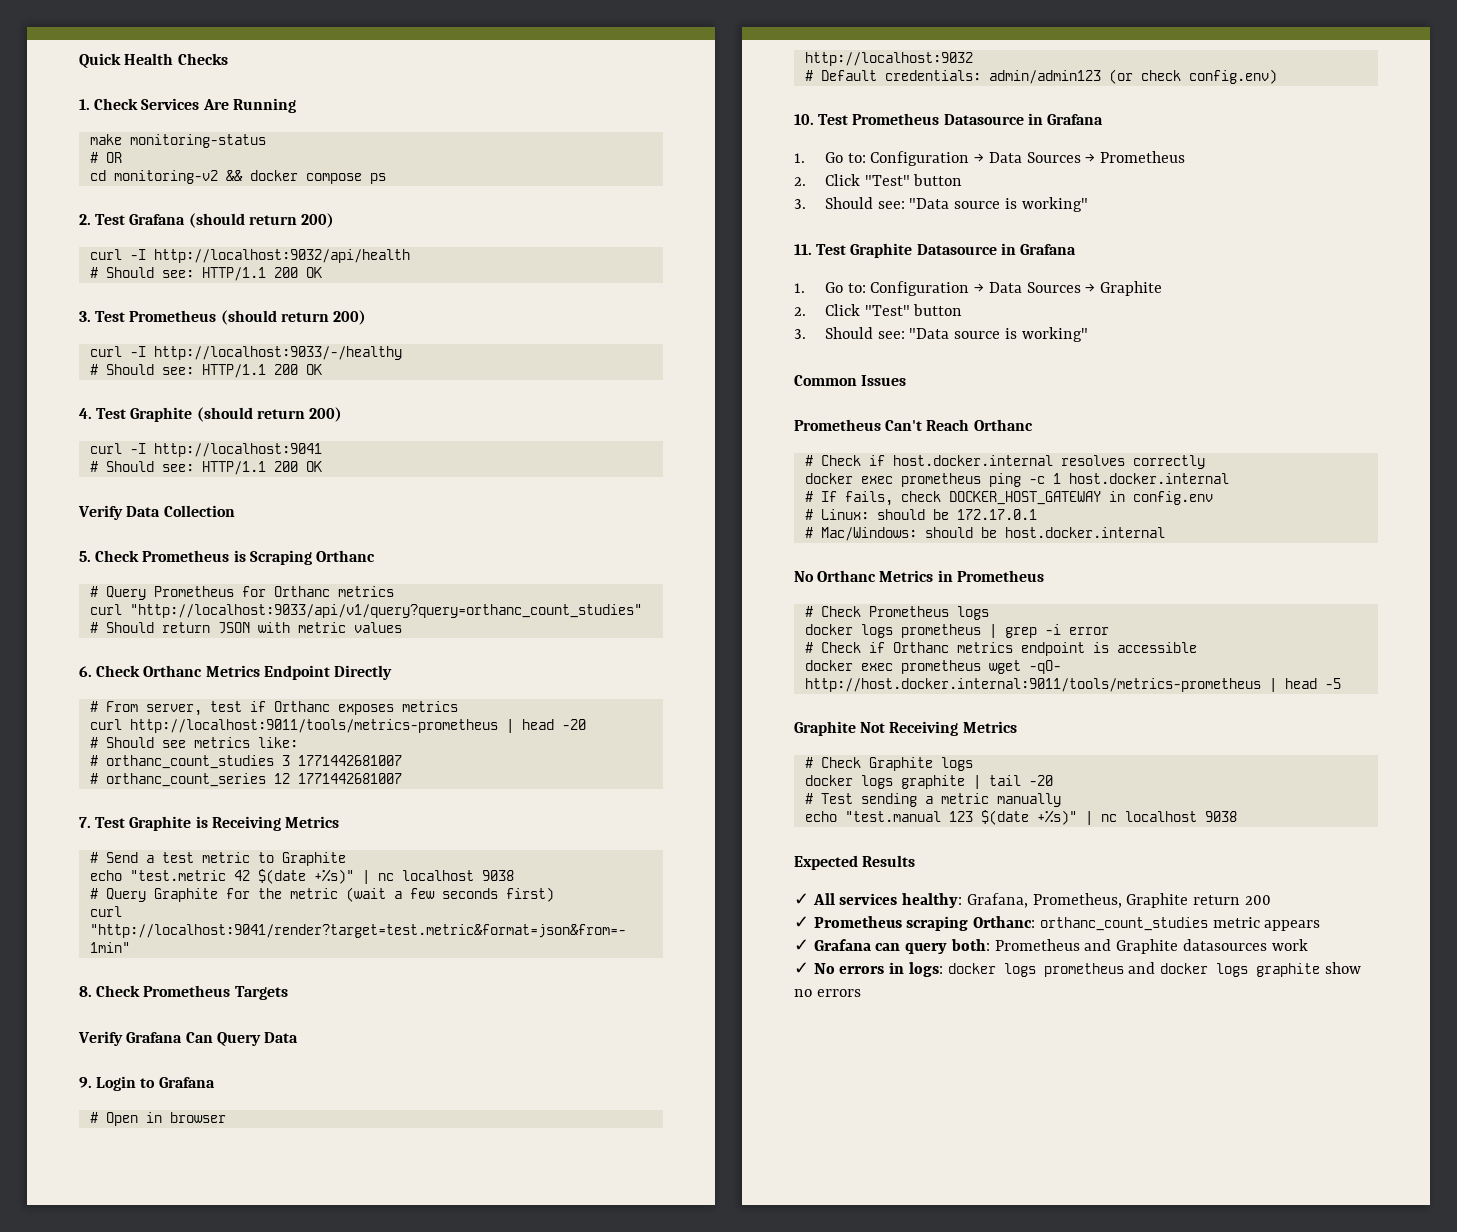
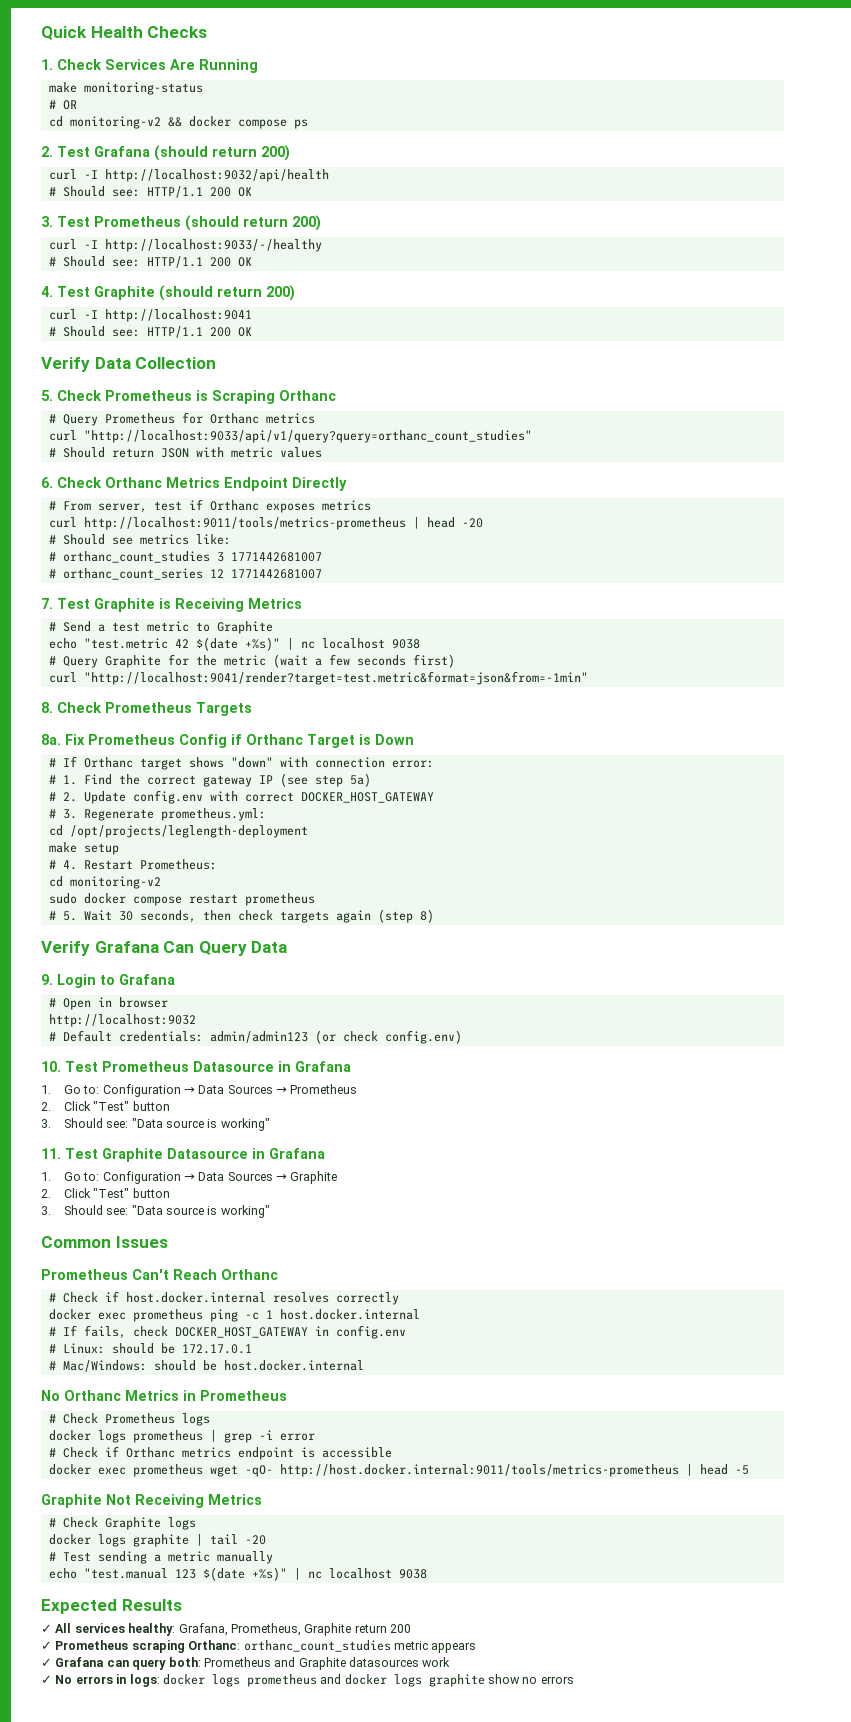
(288, 993) none -> [41,734,414,748] [48,756,434,770] [48,773,371,787] [48,790,434,804] [48,808,266,821] [48,825,308,838] [48,842,119,855] [48,859,217,870] [48,876,161,889] [48,893,315,906] [48,909,434,923] // 8a. Fix Prometheus Config if Orthanc Target is Down // # If Orthanc target shows "down" with connection error: // # 1. Find the correct gateway IP (see step 5a) // # 2. Update config.env with correct DOCKER_HOST_GATEWAY // # 3. Regenerate prometheus.yml: // cd /opt/projects/leglength-deployment // make setup // # 4. Restart Prometheus: // cd monitoring-v2 // sudo docker compose restart prometheus // # 5. Wait 30 seconds, then check targets again (step 8)

